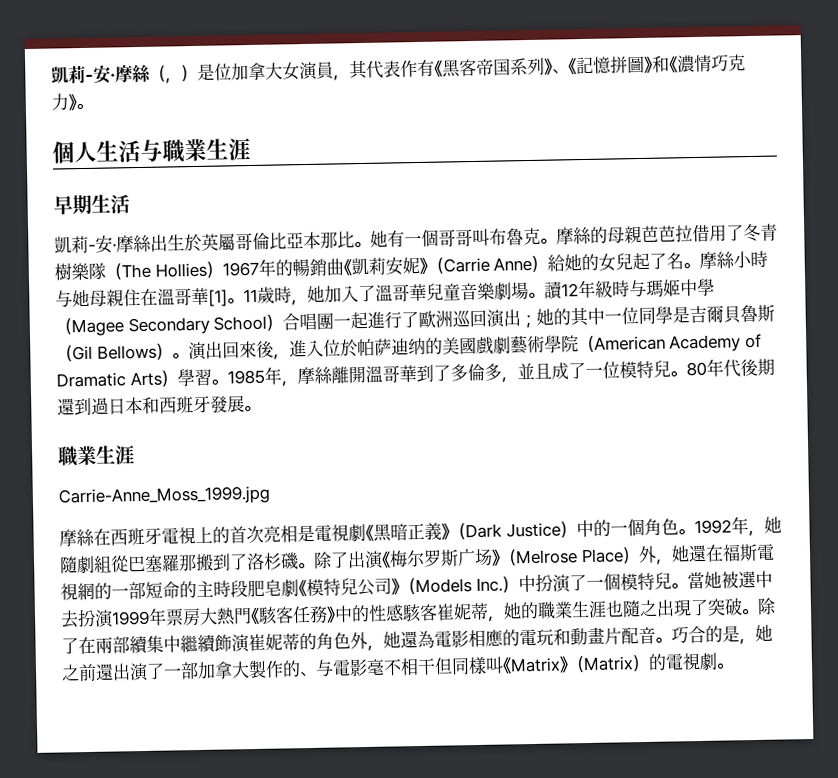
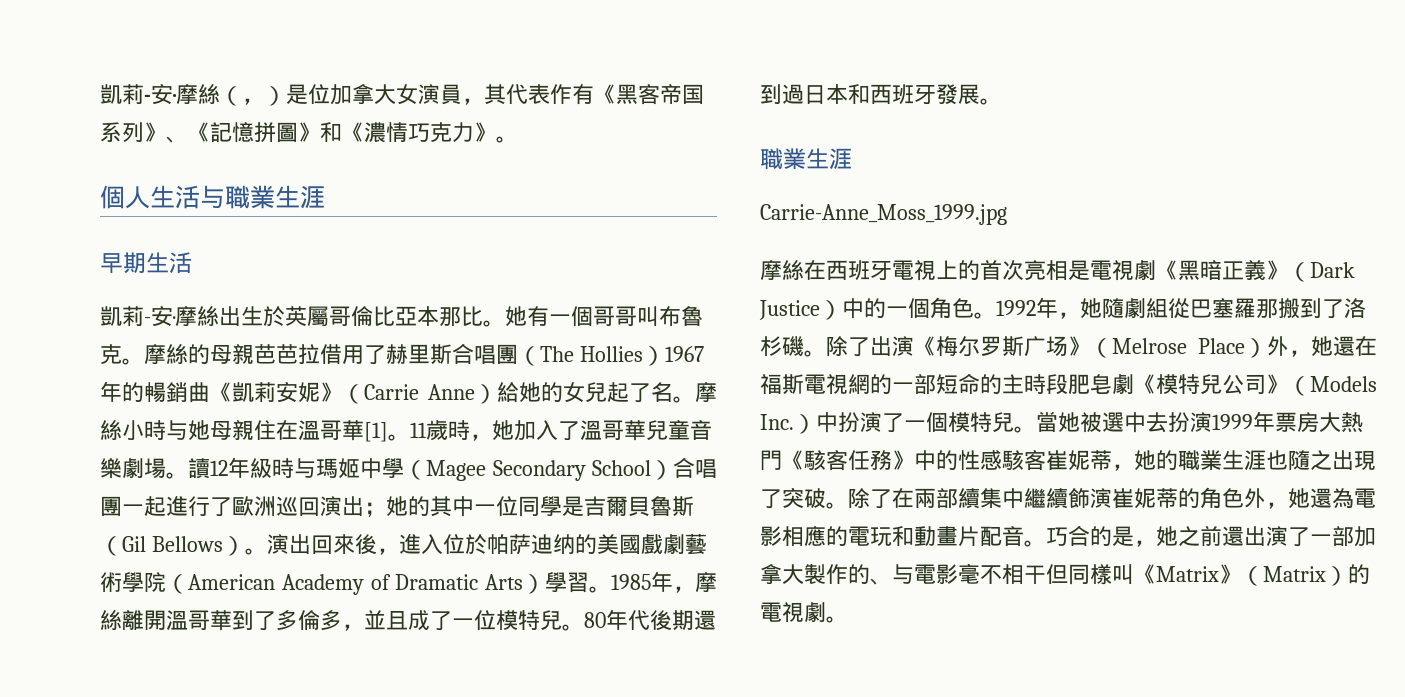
[743,223,778,243] [54,262,106,281] 冬青樹樂隊 -> [386,343,518,365] 赫里斯合唱團

